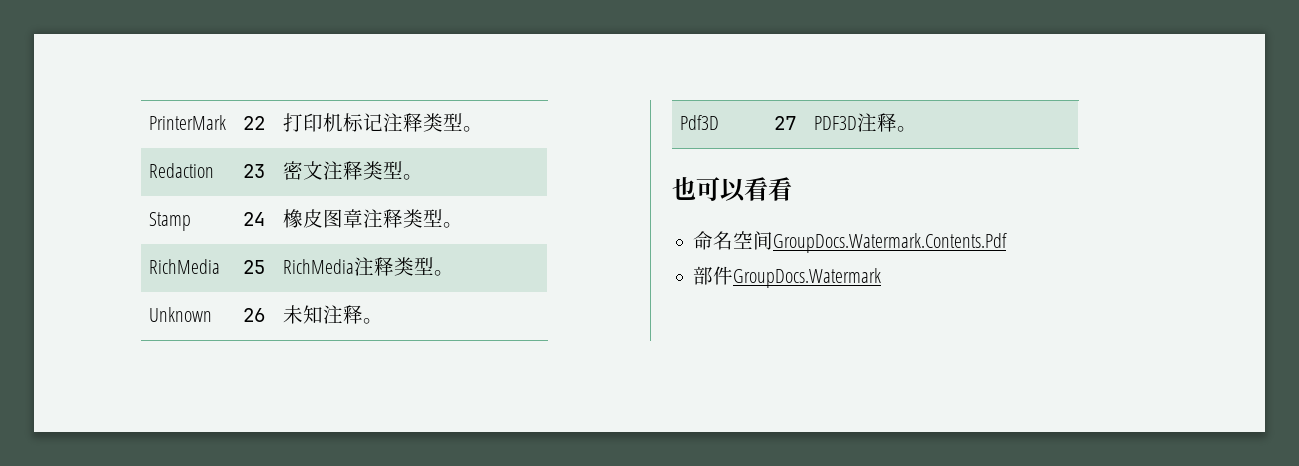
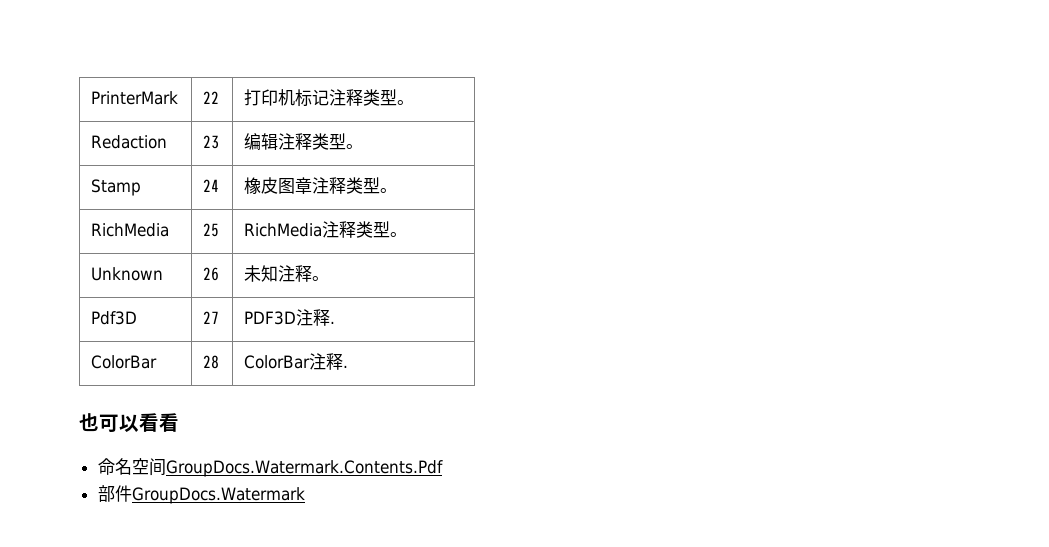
[283,161,324,180] 密文 -> [244,133,279,150] 编辑
[897,126,918,132] 。 -> [330,321,336,324] [91,355,158,369] [203,355,220,369] [244,353,349,370] . // ColorBar | 28 | ColorBar注释.

